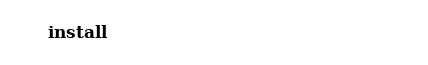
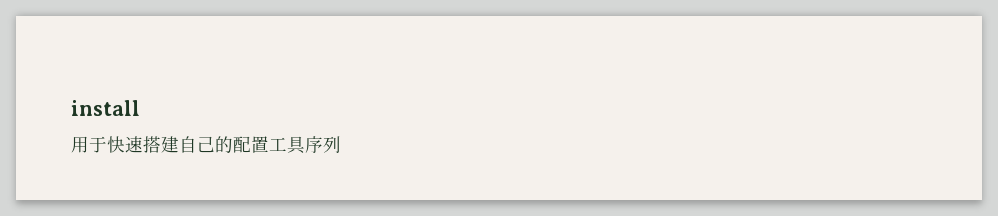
(108, 31) none -> [71,136,341,154] // 用于快速搭建自己的配置工具序列

